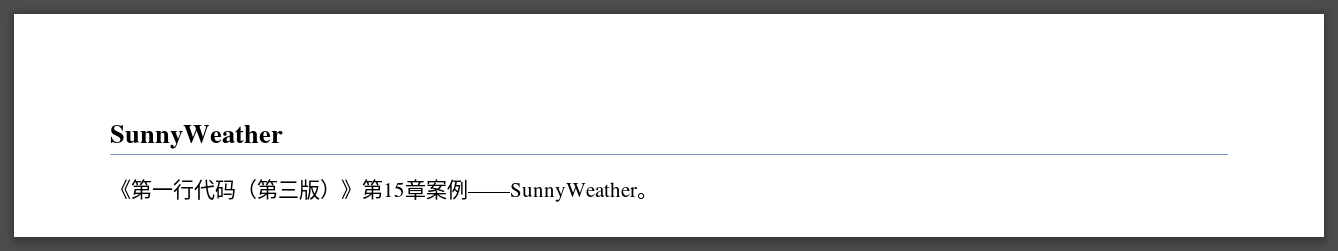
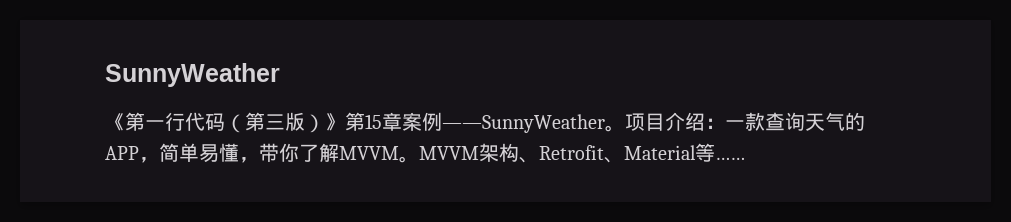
(658, 196) none -> [625,112,865,131] [105,143,745,163] 项目介绍：一款查询天气的APP，简单易懂，带你了解MVVM。MVVM架构、Retrofit、Material等……

